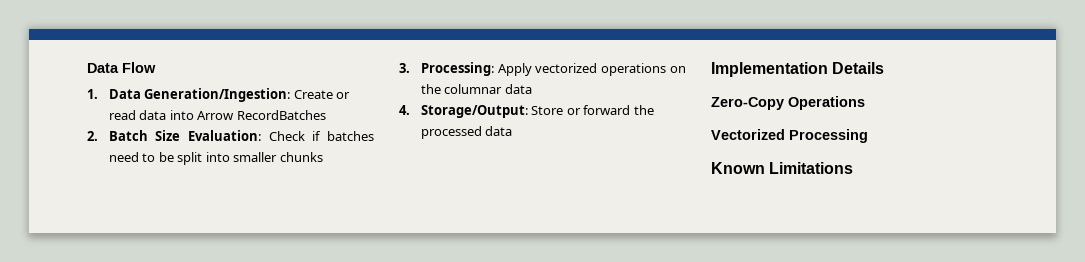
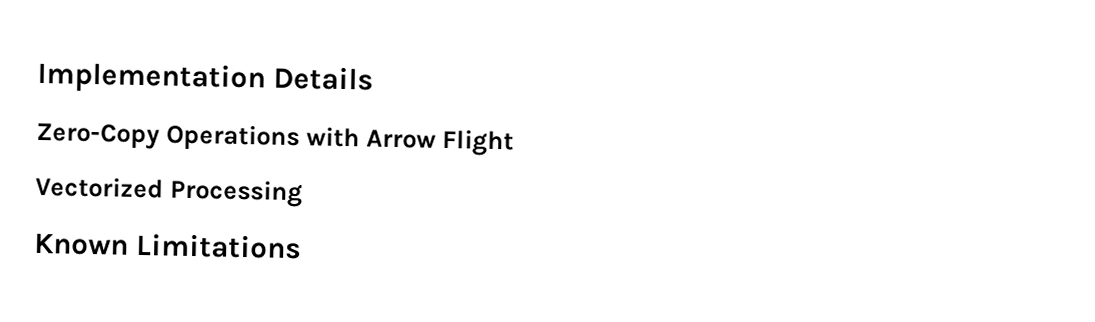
[87,62,156,73] [87,88,351,102] [108,110,326,120] [87,130,374,141] [108,152,323,165] [399,62,686,76] [420,84,532,94] [399,105,654,118] [420,126,513,139] Data Flow // 1. Data Generation/Ingestion: Create or read data into Arrow RecordBatches // 2. Batch Size Evaluation: Check if batches need to be split into smaller chunks // 3. Processing: Apply vectorized operations on the columnar data // 4. Storage/Output: Store or forward the processed data // -> (37, 78) none
(865, 103) none -> [305,126,514,157] with Arrow Flight

